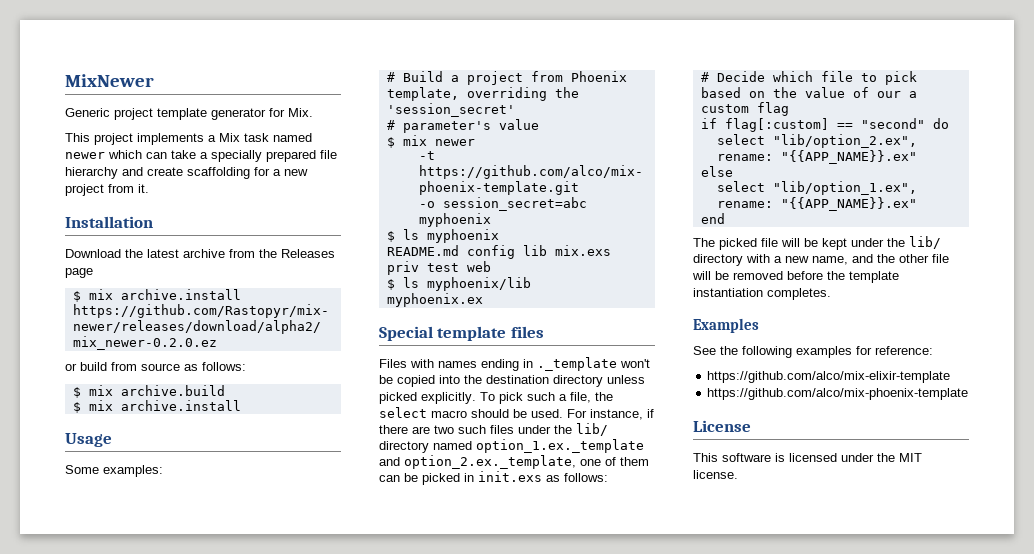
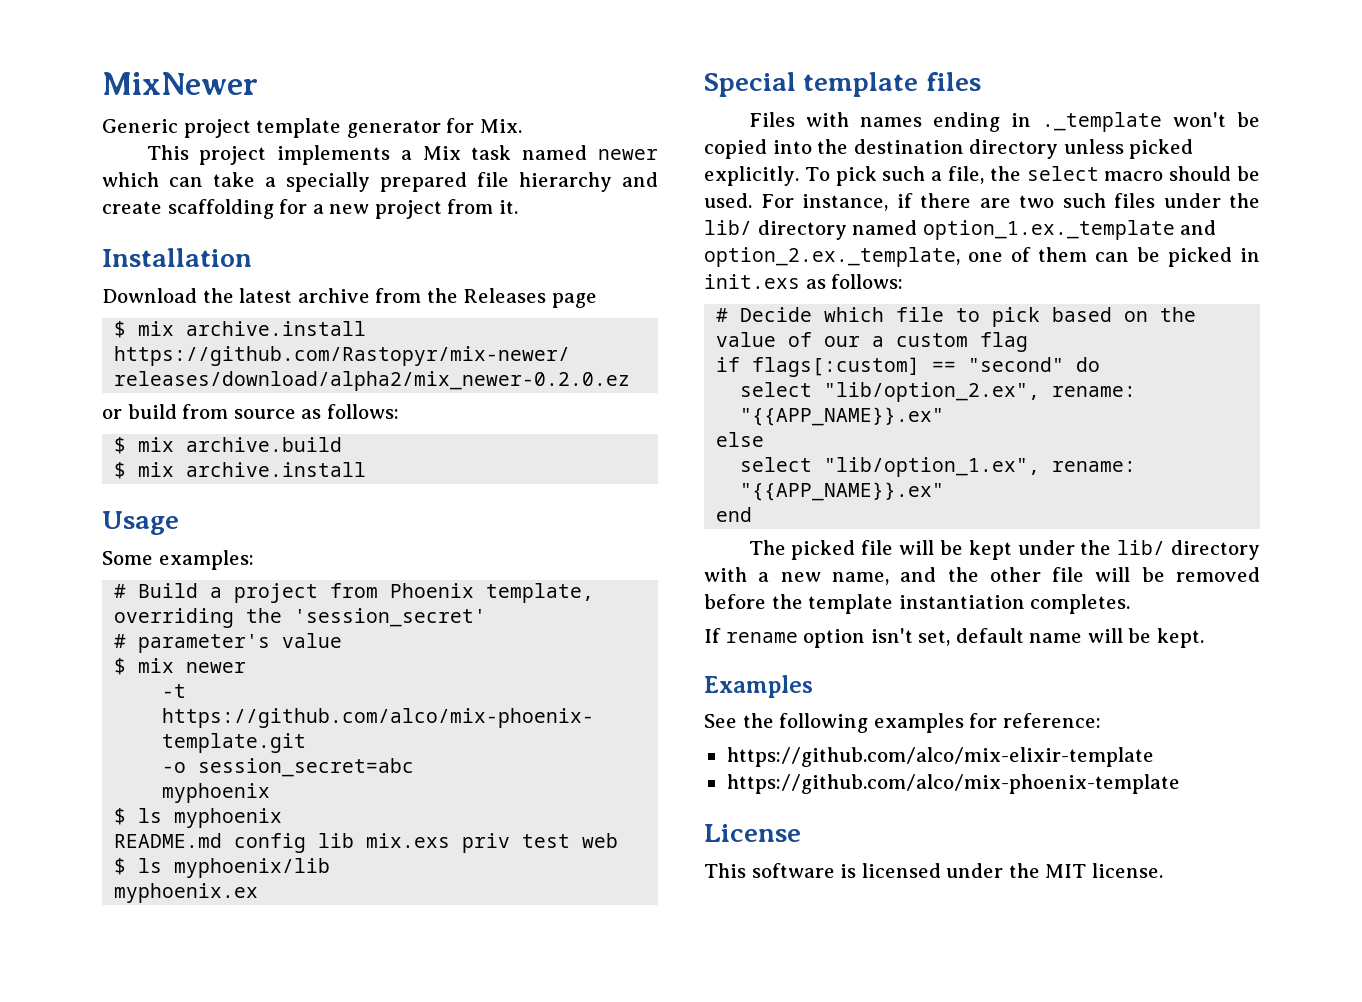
[724,118,829,132] flag[:custom] -> [752,357,921,377] flags[:custom]
(831, 294) none -> [704,628,1204,648] // If rename option isn't set, default name will be kept.

